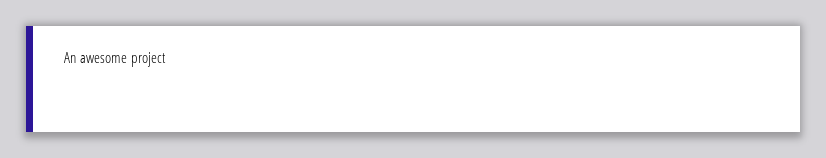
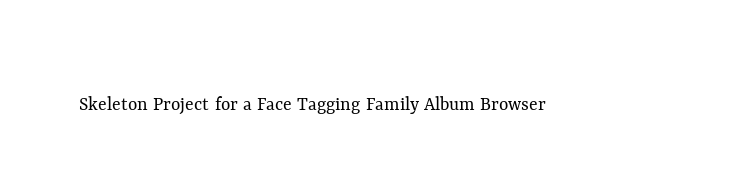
[64,52,167,67] An awesome project -> [79,96,547,115] Skeleton Project for a Face Tagging Family Album Browser

